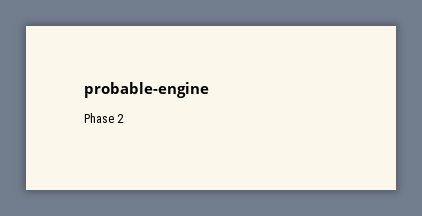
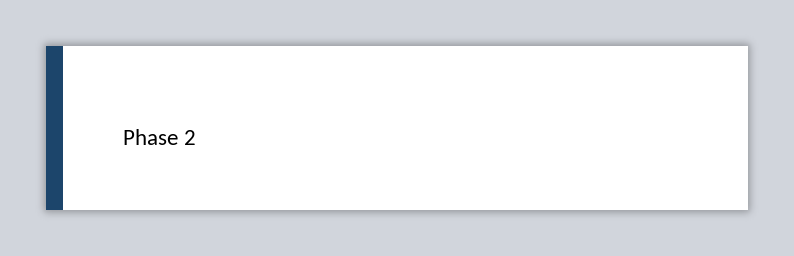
[84,82,209,98] probable-engine // -> (123, 137) none

